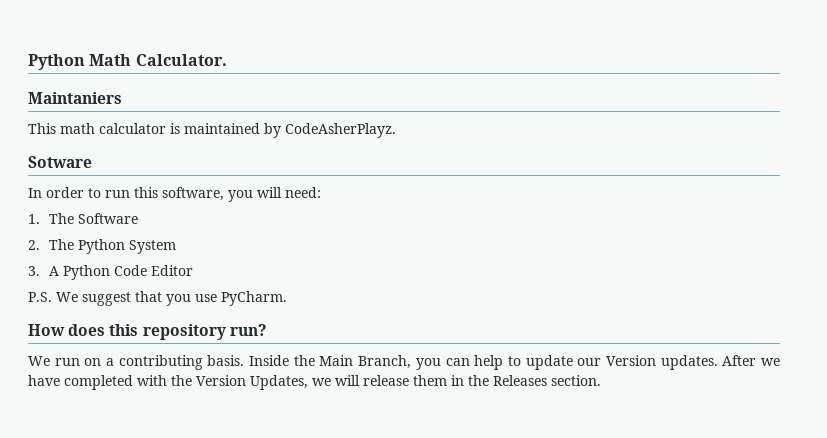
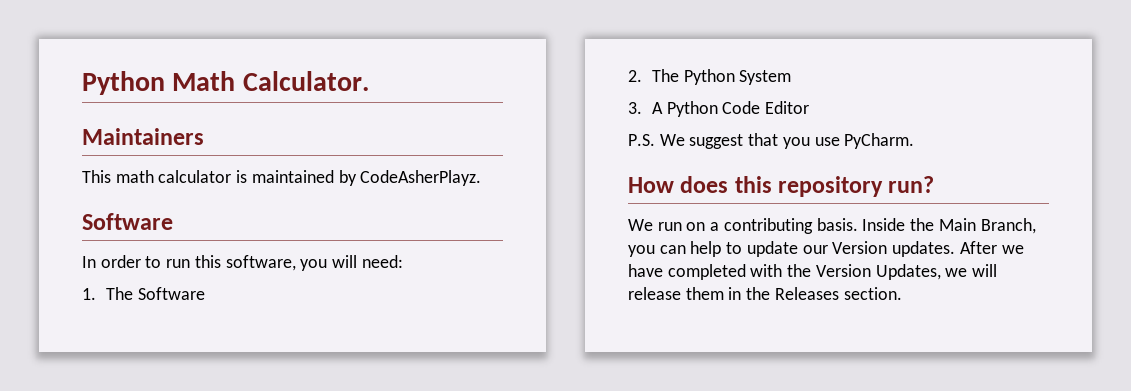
[28,92,122,104] Maintaniers -> [82,128,204,145] Maintainers
[28,156,92,168] Sotware -> [82,213,173,230] Software

